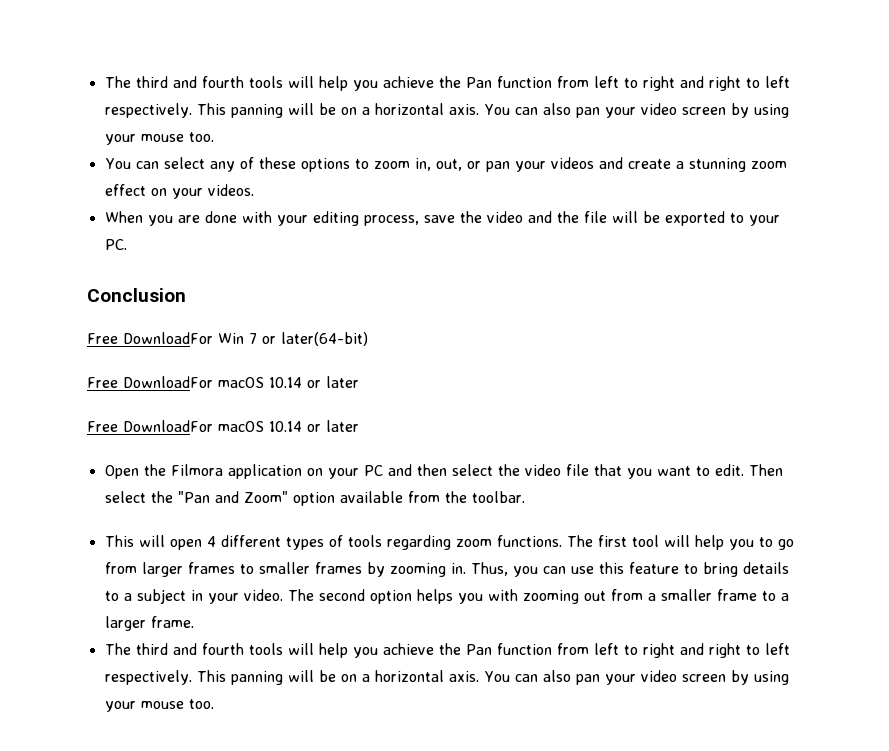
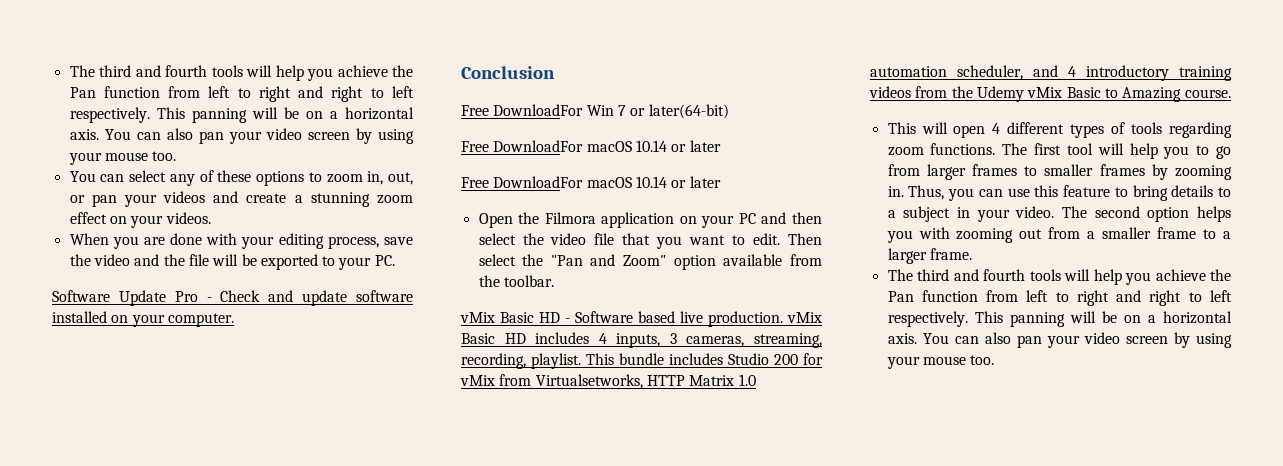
(127, 244) none -> [52,290,413,306] [52,311,234,327] // Software Update Pro - Check and update software installed on your computer.
(525, 497) none -> [460,311,822,327] [461,332,822,348] [461,353,823,369] [460,374,756,389] [870,65,1232,81] [869,86,1231,102] // vMix Basic HD - Software based live production. vMix Basic HD includes 4 inputs, 3 cameras, streaming, recording, playlist. This bundle includes Studio 200 for vMix from Virtualsetworks, HTTP Matrix 1.0 automation scheduler, and 4 introductory training videos from the Udemy vMix Basic to Amazing course.

